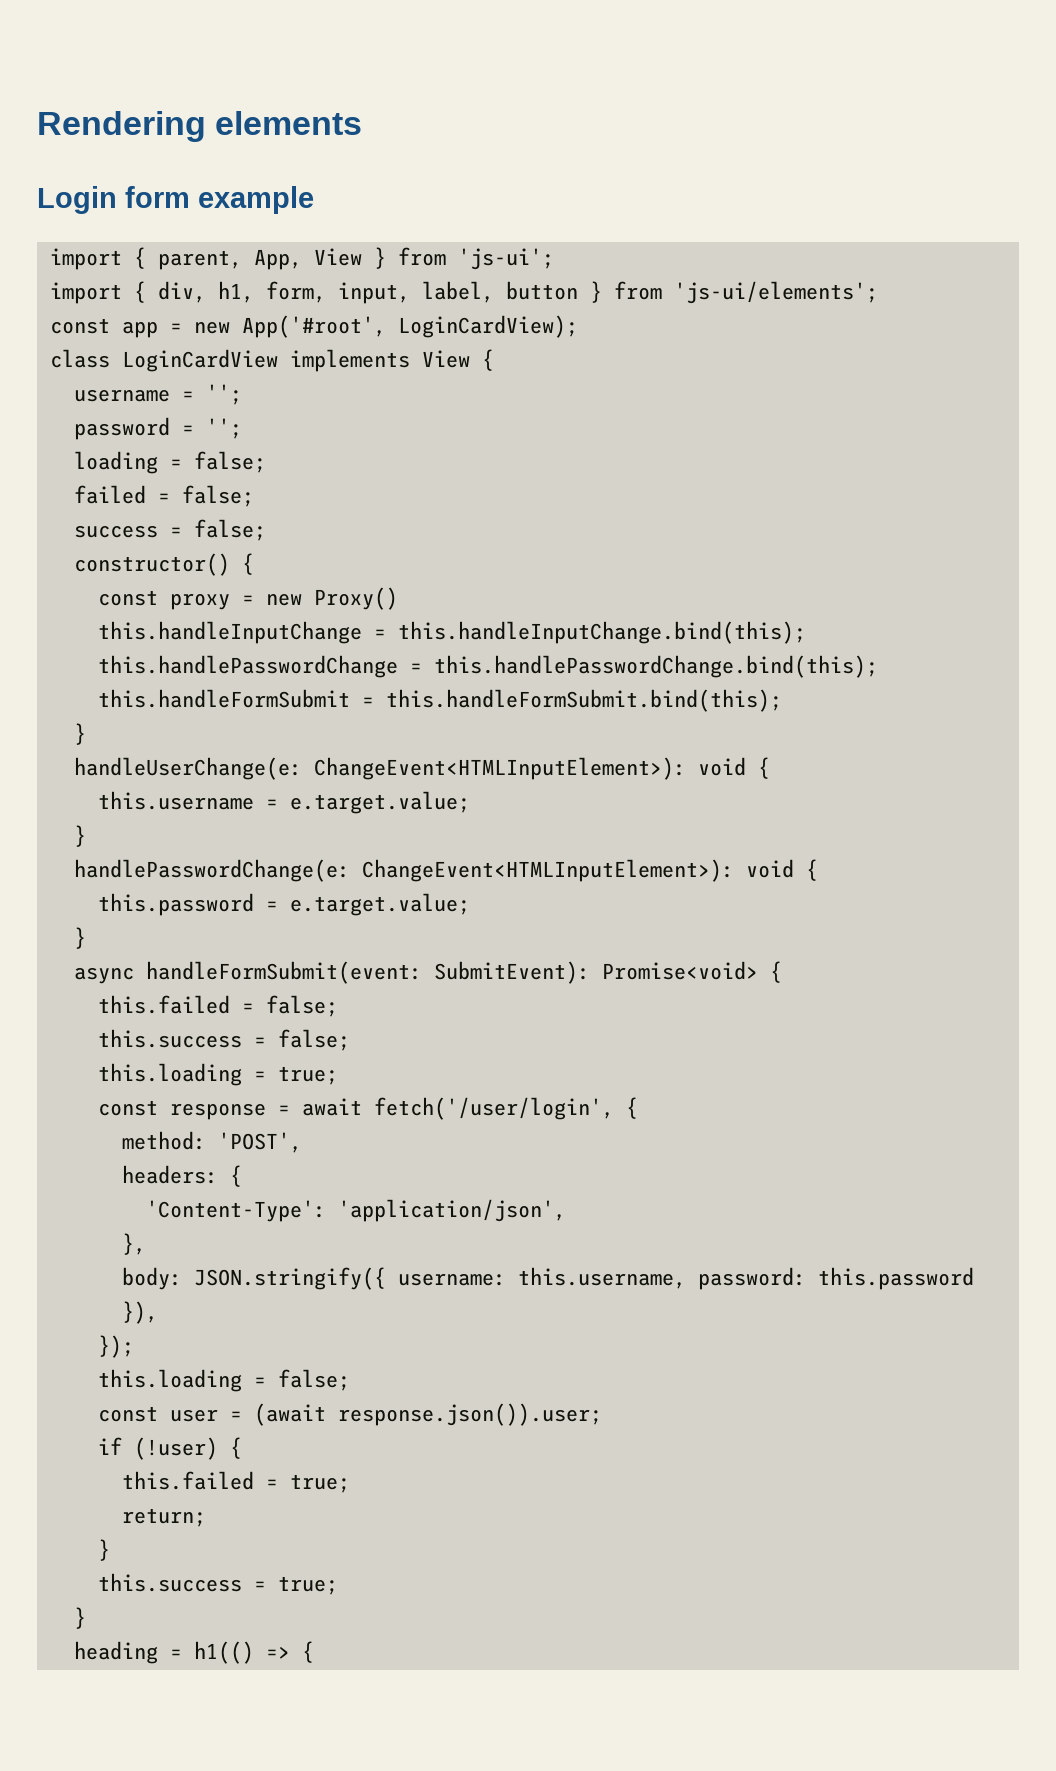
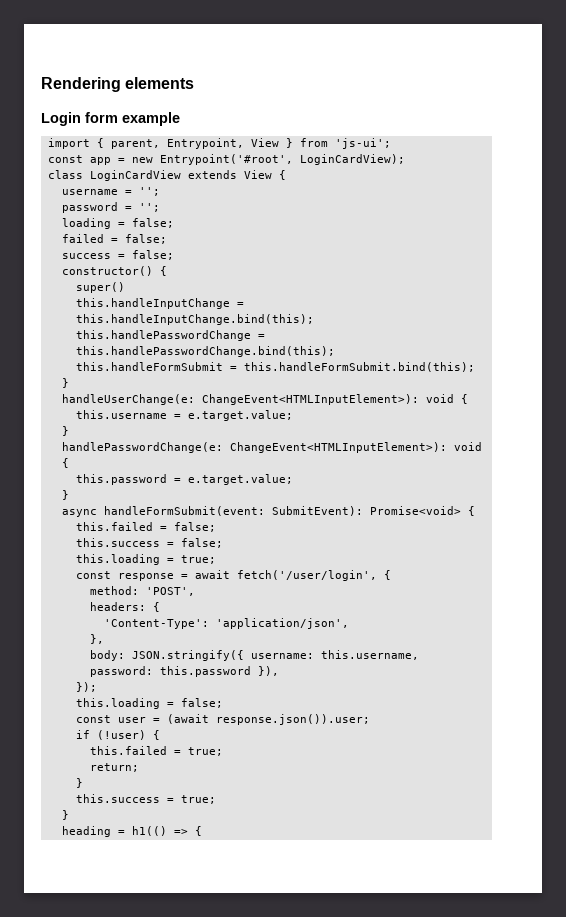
[254,249,303,270] App, -> [166,138,244,149] Entrypoint,
[50,281,879,304] // import { div, h1, form, input, label, button } from 'js-ui/elements'; -> (391, 143) none
[242,315,387,338] App('#root', -> [159,154,293,165] Entrypoint('#root',
[290,349,411,372] implements -> [187,170,237,179] extends
[98,587,399,610] const proxy = new Proxy() -> [75,282,125,293] super()

